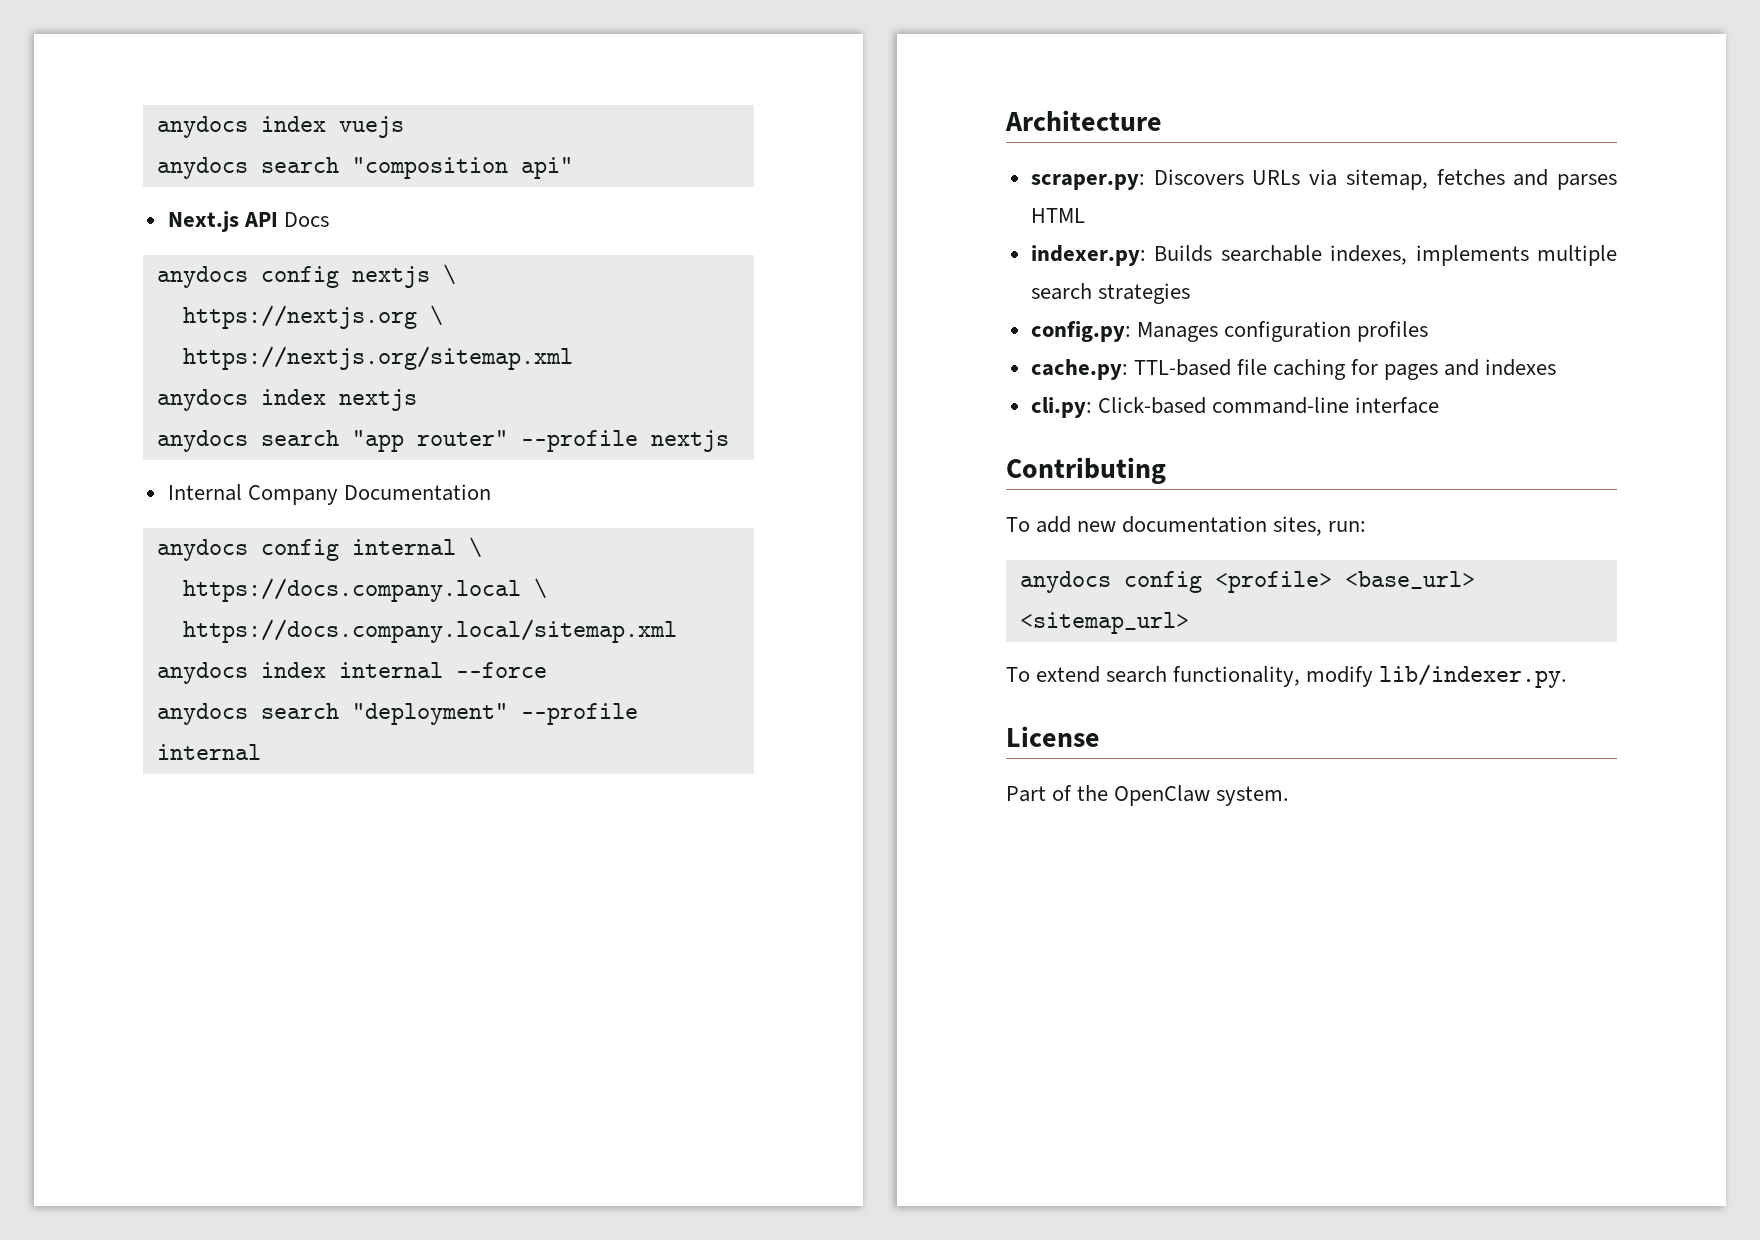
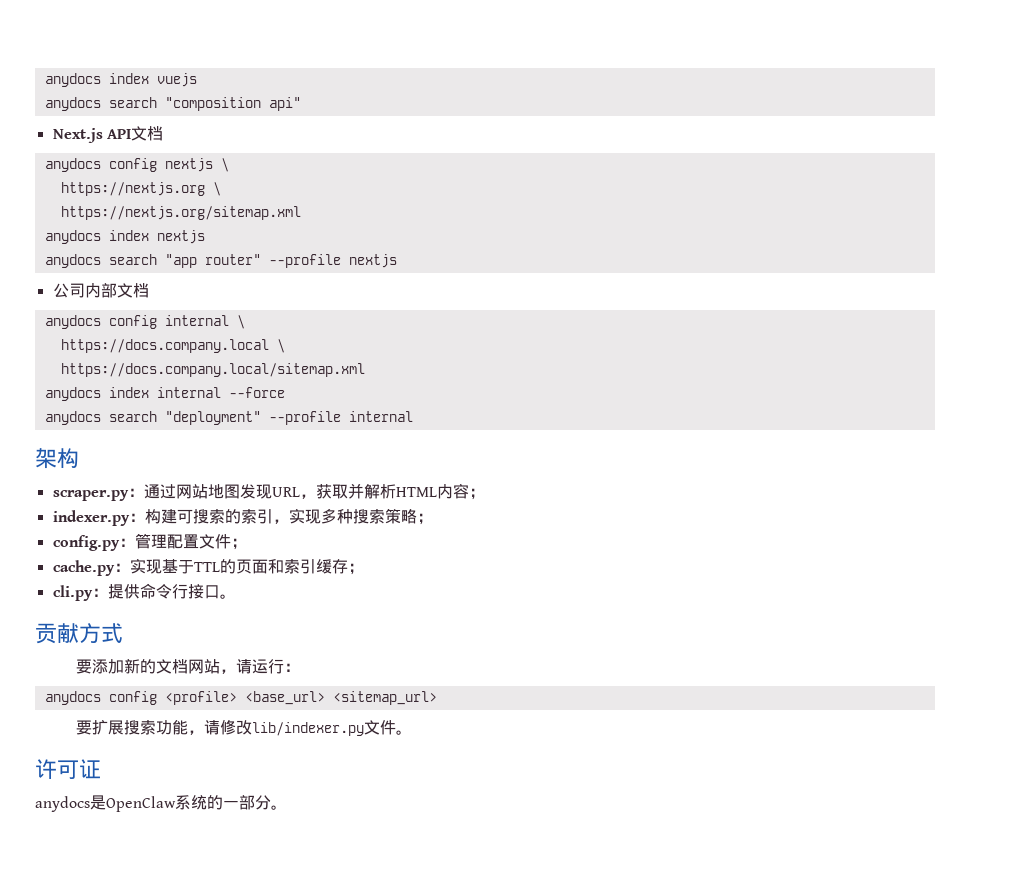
[283,212,329,227] Docs -> [130,126,163,141] 文档
[167,484,491,505] Internal Company Documentation -> [52,283,149,298] 公司内部文档
[1005,110,1162,131] [1030,169,1617,190] [1030,208,1085,223] [1030,245,1617,266] [1030,283,1190,304] [1030,321,1428,342] [1030,359,1557,380] [1030,397,1439,418] [1006,457,1166,484] [1006,516,1367,536] Architecture // scraper.py: Discovers URLs via sitemap, fetches and parses HTML // indexer.py: Builds searchable indexes, implements multiple search strategies // config.py: Manages configuration profiles // cache.py: TTL-based file caching for pages and indexes // cli.py: Click-based command-line interface // Contributing // To add new documentation sites, run: -> [35,448,79,469] [52,483,485,501] [52,508,433,526] [52,533,247,551] [52,558,364,576] [52,583,236,601] [35,623,123,644] [76,658,301,674] 架构 // scraper.py：通过网站地图发现URL，获取并解析HTML内容； // indexer.py：构建可搜索的索引，实现多种搜索策略； // config.py：管理配置文件； // cache.py：实现基于TTL的页面和索引缓存； // cli.py：提供命令行接口。 // 贡献方式 // 要添加新的文档网站，请运行：
[1006,664,1568,688] [1006,726,1100,747] [1006,785,1290,806] To extend search functionality, modify lib/indexer.py. // License // Part of the OpenClaw system. -> [76,719,413,736] [35,759,101,779] [35,795,287,812] 要扩展搜索功能，请修改lib/indexer.py文件。 // 许可证 // anydocs是OpenClaw系统的一部分。

